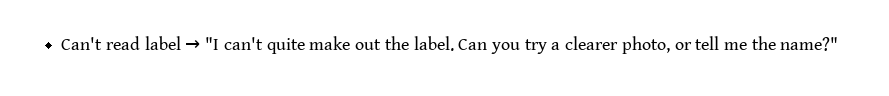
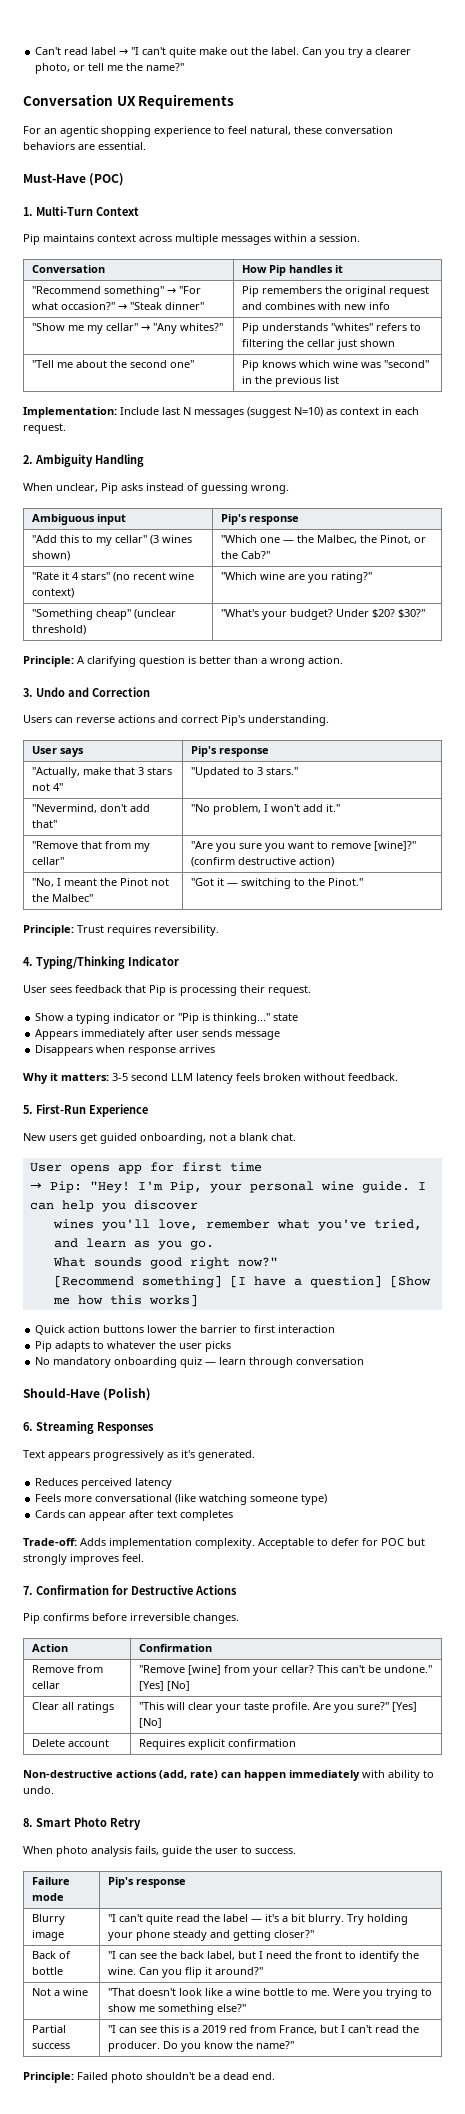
(839, 44) none -> [23,94,235,109] [23,126,393,137] [23,142,146,150] [23,173,125,186] [23,206,139,216] [23,234,360,245] [31,265,105,273] [241,265,343,276] [31,286,201,297] [31,302,204,310] [241,286,429,297] [241,302,390,310] [31,323,223,334] [241,323,421,334] [241,339,395,350] [31,360,194,368] [241,360,429,371] [241,376,339,387] [23,407,419,418] [23,423,66,434] [23,454,144,467] [23,483,289,494] [31,514,126,525] [220,514,299,525] [31,535,192,546] [31,551,70,561] [220,535,426,544] [220,551,270,559] [31,572,194,582] [31,588,74,598] [220,572,372,583] [31,609,176,620] [31,625,86,635] [220,609,425,620] [23,656,343,667] [23,687,150,697] [23,715,329,726] [31,746,84,757] [190,746,269,757] [31,767,172,778] [31,783,63,791] [190,767,298,778] [31,804,150,813] [31,820,57,828] [190,804,340,815] [31,841,150,852] [31,857,64,865] [190,841,416,852] [190,857,334,867] [31,878,169,887] [31,894,93,902] [190,878,363,889] [23,925,219,936] [23,956,179,969] [23,985,311,996] [35,1013,299,1024] [35,1029,281,1040] [35,1045,216,1056] [23,1073,398,1084] [23,1104,148,1117] [23,1133,296,1144] [29,1162,262,1174] [29,1181,426,1193] [29,1200,198,1212] [52,1219,422,1231] [53,1238,214,1250] [52,1257,278,1269] [53,1275,431,1288] [52,1294,198,1307] [35,1325,336,1335] [35,1341,232,1352] [35,1357,365,1368] [23,1388,152,1401] [23,1421,154,1434] [23,1450,255,1461] [35,1478,173,1489] [35,1494,328,1505] [35,1510,234,1521] [23,1538,425,1549] [23,1554,144,1565] [23,1585,237,1595] [23,1613,239,1624] [31,1644,68,1652] [138,1644,212,1652] [31,1665,103,1673] [31,1681,60,1689] [138,1665,432,1676] [138,1681,190,1691] [31,1702,114,1713] [138,1702,417,1713] [138,1718,162,1728] [31,1739,109,1747] [138,1739,296,1750] [23,1770,434,1781] [23,1786,54,1794] [23,1817,141,1830] [23,1846,296,1857] [31,1877,70,1885] [31,1893,64,1901] [107,1877,186,1888] [31,1914,65,1925] [31,1930,64,1941] [107,1914,408,1925] [107,1930,314,1941] [31,1951,71,1959] [31,1967,63,1975] [107,1951,419,1962] [107,1967,263,1978] [31,1988,88,1996] [107,1988,432,1999] [107,2004,246,2015] [31,2025,66,2033] [31,2043,70,2049] [107,2025,419,2034] [107,2041,294,2052] [23,2072,275,2083] // Conversation UX Requirements // For an agentic shopping experience to feel natural, these conversation behaviors are essential. // Must-Have (POC) // 1. Multi-Turn Context // Pip maintains context across multiple messages within a session. // Conversation | How Pip handles it // "Recommend something" → "For what occasion?" → "Steak dinner" | Pip remembers the original request and combines with new info // "Show me my cellar" → "Any whites?" | Pip understands "whites" refers to filtering the cellar just shown // "Tell me about the second one" | Pip knows which wine was "second" in the previous list // Implementation: Include last N messages (suggest N=10) as context in each request. // 2. Ambiguity Handling // When unclear, Pip asks instead of guessing wrong. // Ambiguous input | Pip's response // "Add this to my cellar" (3 wines shown) | "Which one — the Malbec, the Pinot, or the Cab?" // "Rate it 4 stars" (no recent wine context) | "Which wine are you rating?" // "Something cheap" (unclear threshold) | "What's your budget? Under $20? $30?" // Principle: A clarifying question is better than a wrong action. // 3. Undo and Correction // Users can reverse actions and correct Pip's understanding. // User says | Pip's response // "Actually, make that 3 stars not 4" | "Updated to 3 stars." // "Nevermind, don't add that" | "No problem, I won't add it." // "Remove that from my cellar" | "Are you sure you want to remove [wine]?" (confirm destructive action) // "No, I meant the Pinot not the Malbec" | "Got it — switching to the Pinot." // Principle: Trust requires reversibility. // 4. Typing/Thinking Indicator // User sees feedback that Pip is processing their request. // Show a typing indicator or "Pip is thinking..." state // Appears immediately after user sends message // Disappears when response arrives // Why it matters: 3-5 second LLM latency feels broken without feedback. // 5. First-Run Experience // New users get guided onboarding, not a blank chat. // User opens app for first time // → Pip: "Hey! I'm Pip, your personal wine guide. I can help you discover // wines you'll love, remember what you've tried, and learn as you go. // What sounds good right now?" // [Recommend something] [I have a question] [Show me how this works] // Quick action buttons lower the barrier to first interaction // Pip adapts to whatever the user picks // No mandatory onboarding quiz — learn through conversation // Should-Have (Polish) // 6. Streaming Responses // Text appears progressively as it's generated. // Reduces perceived latency // Feels more conversational (like watching someone type) // Cards can appear after text completes // Trade-off: Adds implementation complexity. Acceptable to defer for POC but strongly improves feel. // 7. Confirmation for Destructive Actions // Pip confirms before irreversible changes. // Action | Confirmation // Remove from cellar | "Remove [wine] from your cellar? This can't be undone." [Yes] [No] // Clear all ratings | "This will clear your taste profile. Are you sure?" [Yes] [No] // Delete account | Requires explicit confirmation // Non-destructive actions (add, rate) can happen immediately with ability to undo. // 8. Smart Photo Retry // When photo analysis fails, guide the user to success. // Failure mode | Pip's response // Blurry image | "I can't quite read the label — it's a bit blurry. Try holding your phone steady and getting closer?" // Back of bottle | "I can see the back label, but I need the front to identify the wine. Can you flip it around?" // Not a wine | "That doesn't look like a wine bottle to me. Were you trying to show me something else?" // Partial success | "I can see this is a 2019 red from France, but I can't read the producer. Do you know the name?" // Principle: Failed photo shouldn't be a dead end.

